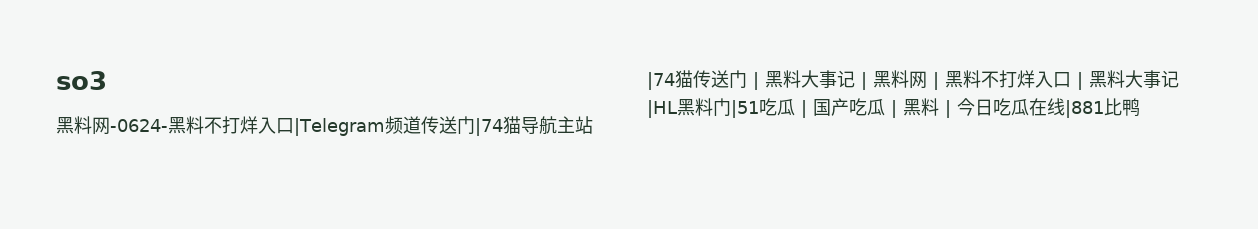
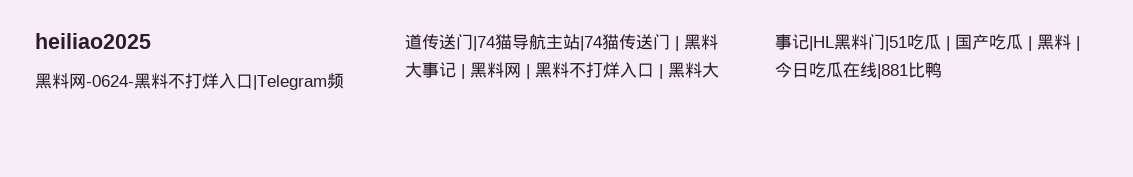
[56,71,107,90] so3 -> [35,33,151,49] heiliao2025

